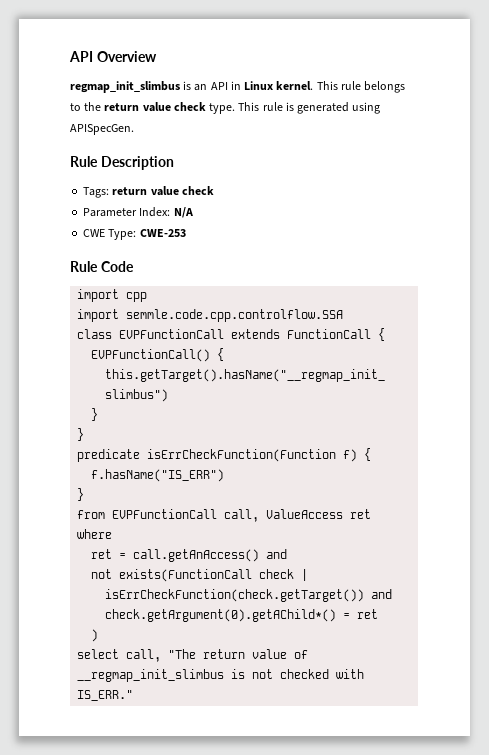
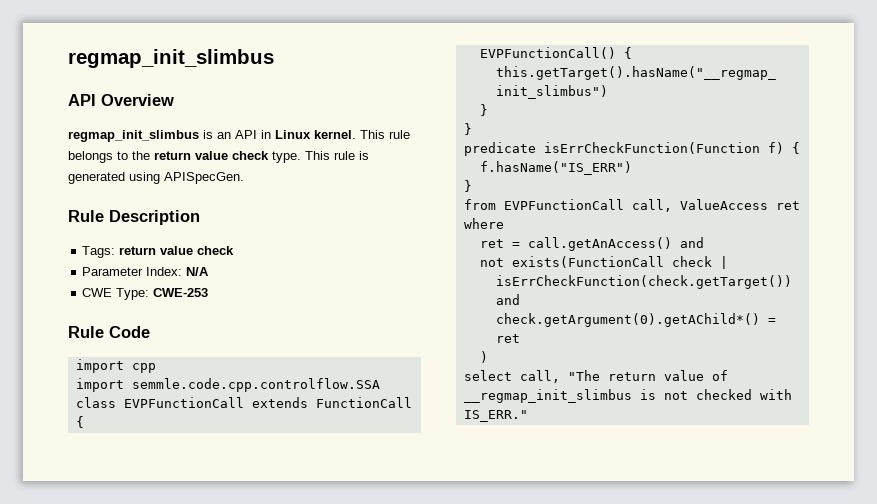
(69, 56) none -> [68,49,274,68] regmap_init_slimbus //

